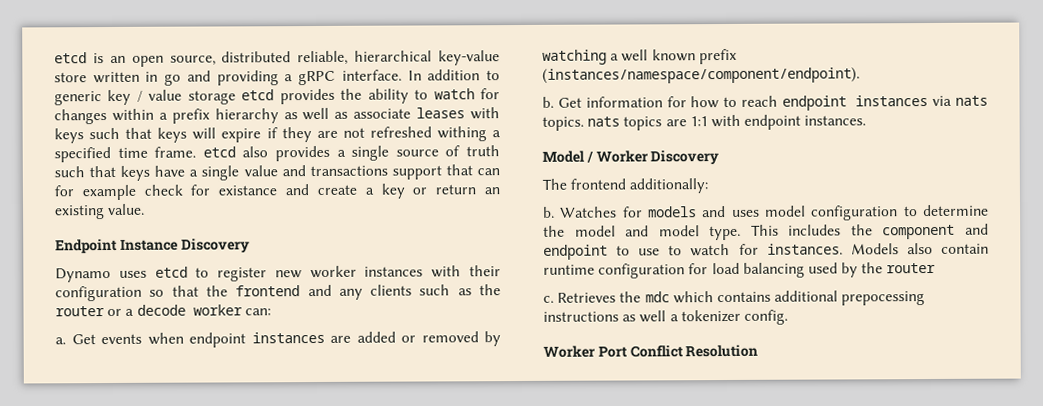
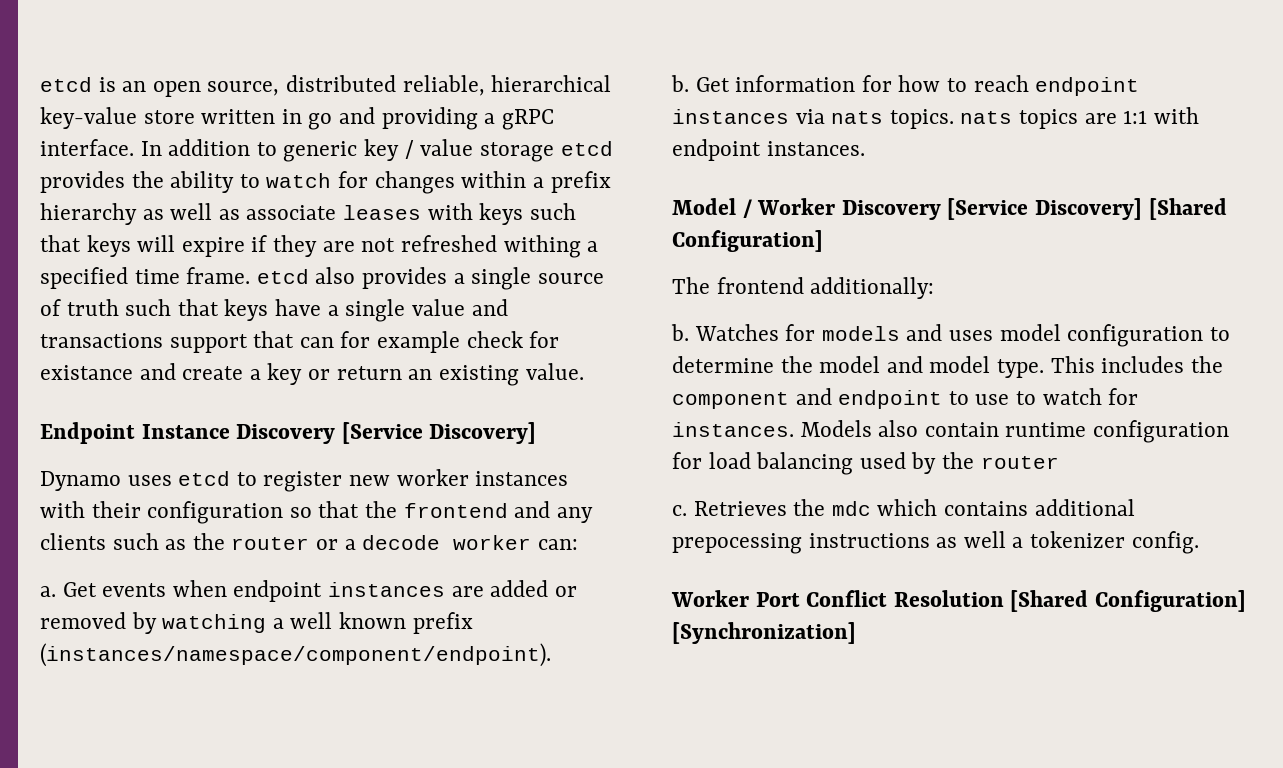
(250, 245) none -> [341,422,537,444] [Service Discovery]
(720, 157) none -> [947,198,1227,220] [672,230,823,252] [Service Discovery] [Shared Configuration]
(759, 351) none -> [1010,590,1247,612] [672,622,856,644] [Shared Configuration] [Synchronization]

